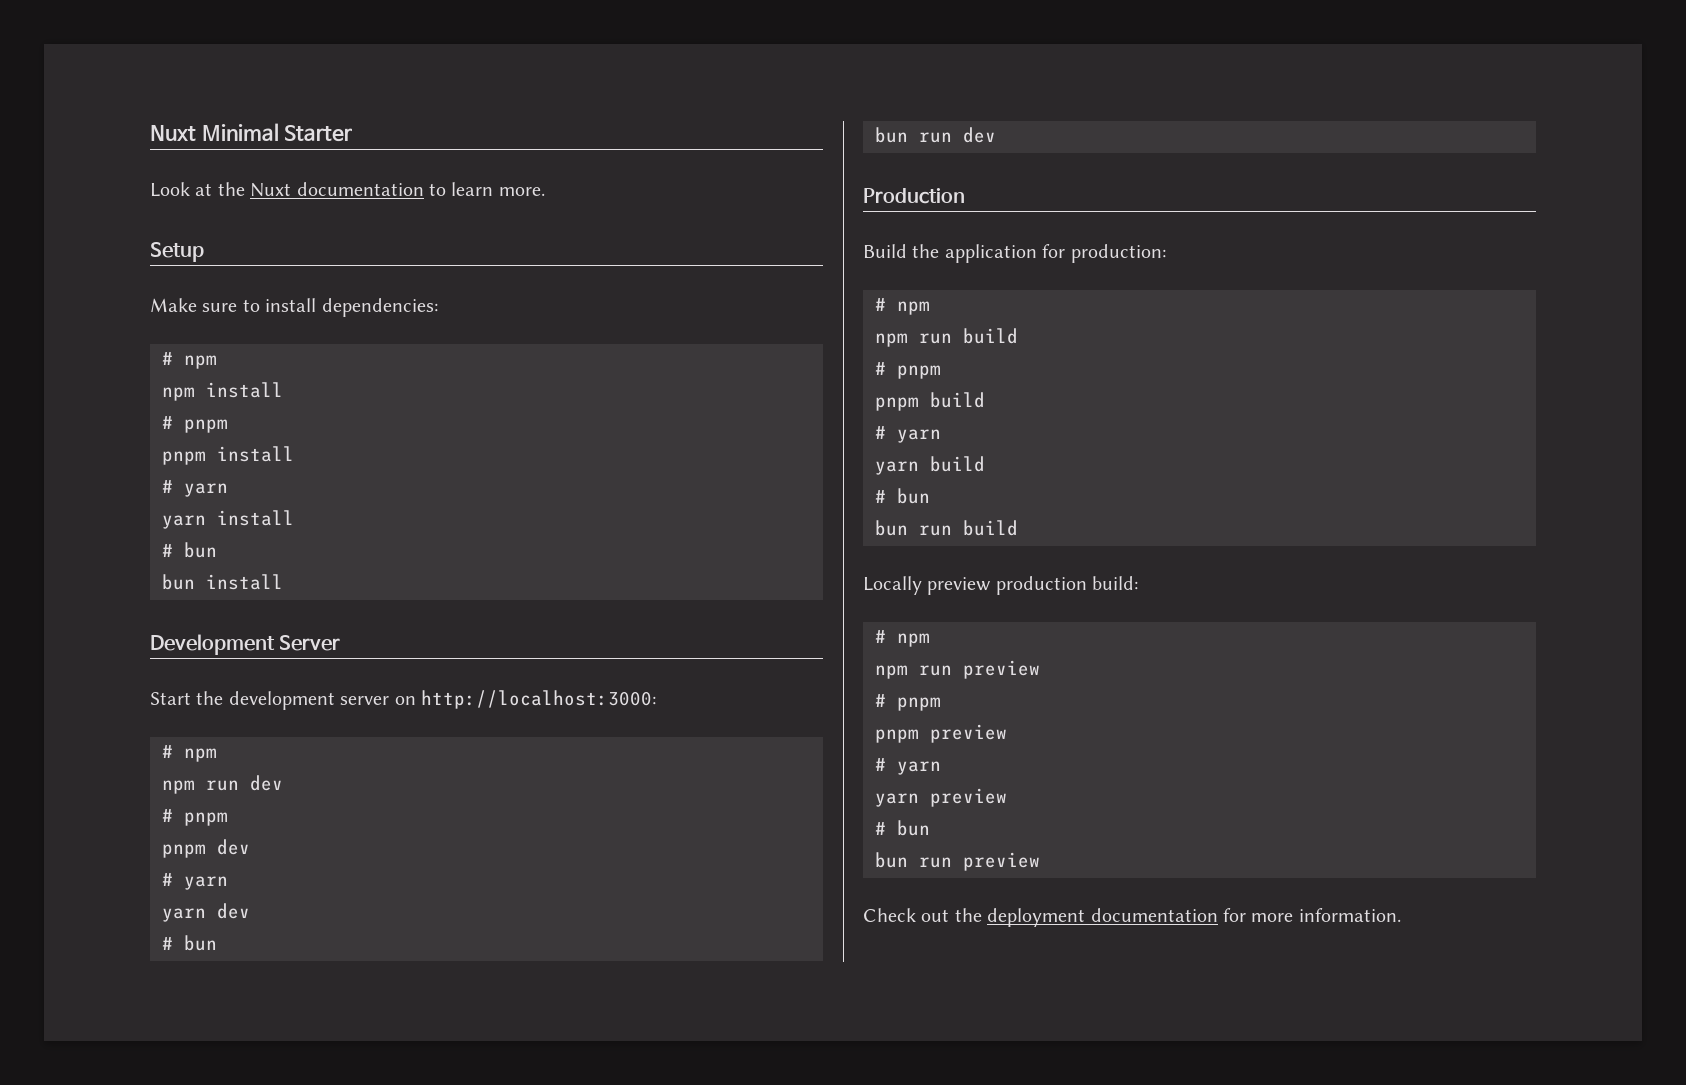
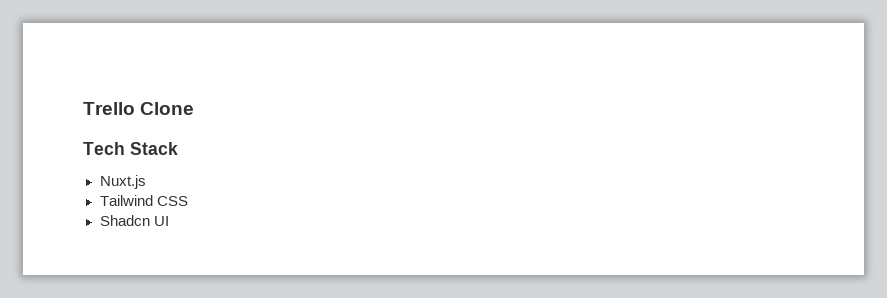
[150,123,353,142] [150,182,545,197] [150,242,204,262] [150,298,438,317] [162,352,217,369] [162,382,283,401] [162,416,228,433] [162,446,294,465] [162,480,228,497] [162,510,294,529] [162,542,217,558] [162,574,283,590] [150,634,341,655] [150,690,656,710] [162,745,217,762] [162,775,283,794] [162,809,228,826] [162,839,250,858] [162,873,228,890] [162,903,250,922] [162,935,217,951] [875,127,996,143] [863,188,965,204] [863,244,1166,263] [875,298,930,315] [875,328,1018,347] [875,362,941,379] [875,392,985,411] [875,426,941,443] [875,456,985,475] [875,488,930,504] [875,520,1018,536] [863,576,1139,595] [875,630,930,647] [875,660,1040,679] [875,694,941,711] [875,724,1007,743] [875,758,941,775] [875,788,1007,807] [875,820,930,836] [875,852,1040,871] [863,908,1401,927] Nuxt Minimal Starter // Look at the Nuxt documentation to learn more. // Setup // Make sure to install dependencies: // # npm // npm install // # pnpm // pnpm install // # yarn // yarn install // # bun // bun install // Development Server // Start the development server on http://localhost:3000: // # npm // npm run dev // # pnpm // pnpm dev // # yarn // yarn dev // # bun // bun run dev // Production // Build the application for production: // # npm // npm run build // # pnpm // pnpm build // # yarn // yarn build // # bun // bun run build // Locally preview production build: // # npm // npm run preview // # pnpm // pnpm preview // # yarn // yarn preview // # bun // bun run preview // Check out the deployment documentation for more information. -> [83,102,195,115] [83,142,178,155] [99,175,146,189] [99,195,188,206] [99,215,169,226] Trello Clone // Tech Stack // Nuxt.js // Tailwind CSS // Shadcn UI

